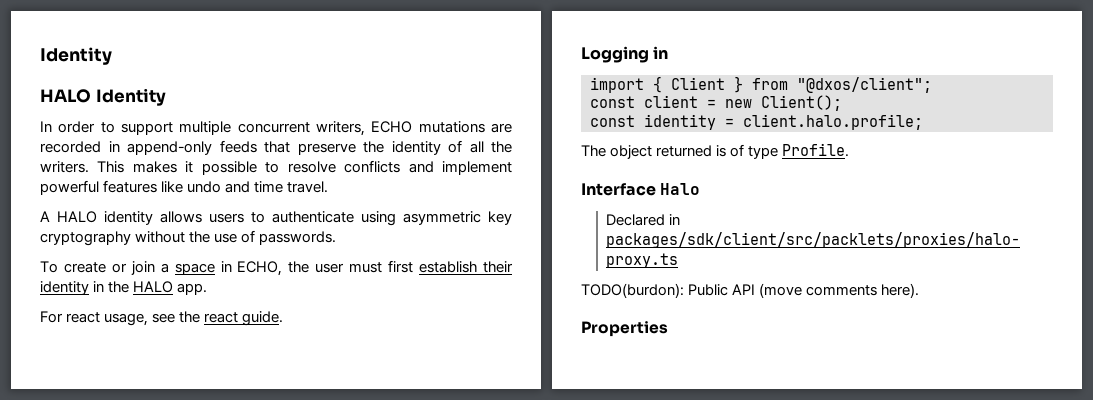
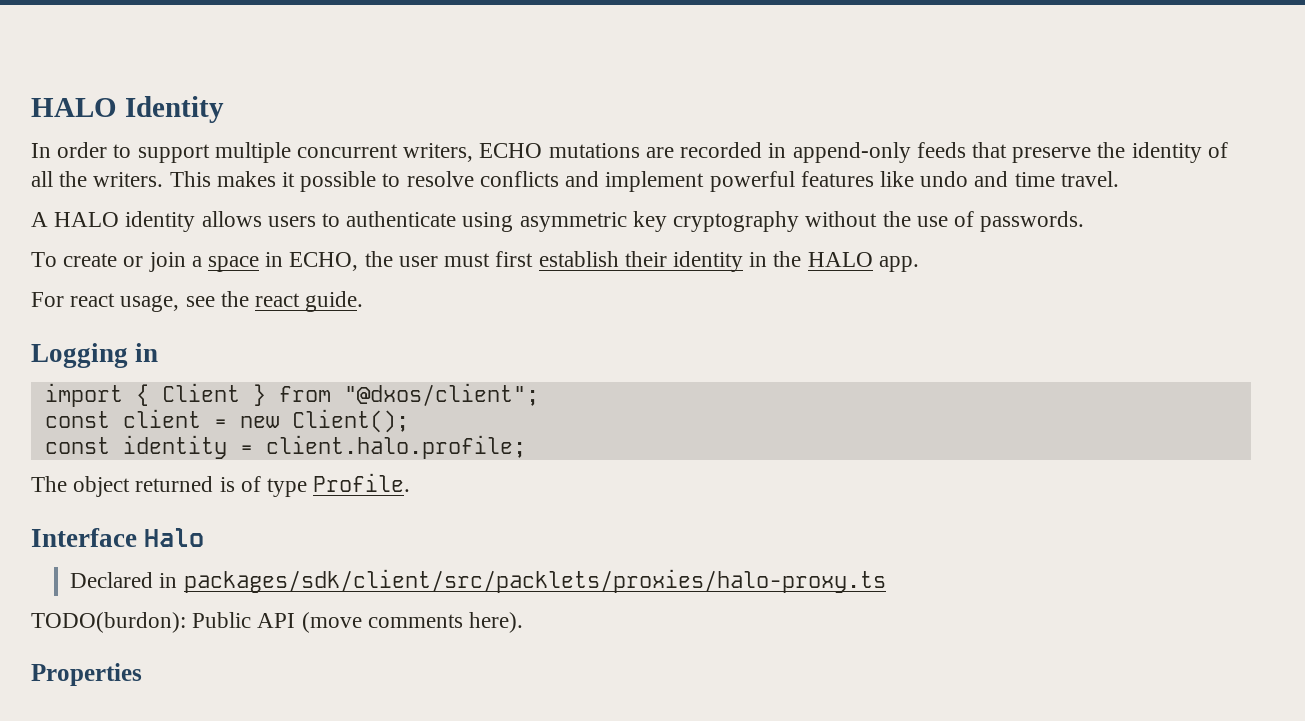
[40,47,112,65] Identity // -> (31, 107) none

